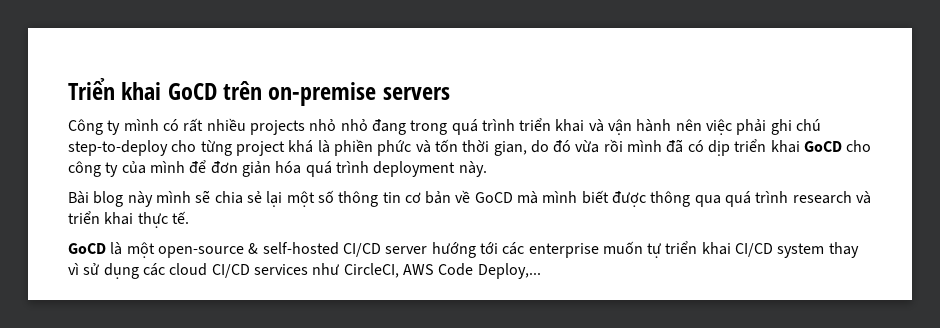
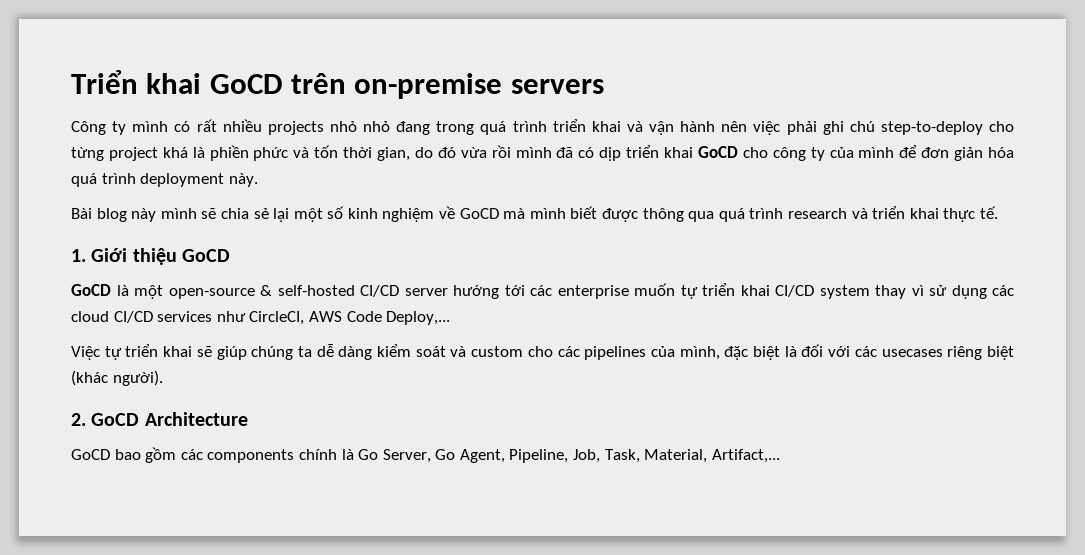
[338,191,452,207] thông tin cơ bản -> [347,208,435,222] kinh nghiệm
(189, 217) none -> [71,248,230,265] // 1. Giới thiệu GoCD
(541, 271) none -> [71,344,1014,360] [71,370,163,386] [71,412,248,426] [71,447,780,463] // Việc tự triển khai sẽ giúp chúng ta dễ dàng kiểm soát và custom cho các pipelines của mình, đặc biệt là đối với các usecases riêng biệt (khác người). // 2. GoCD Architecture // GoCD bao gồm các components chính là Go Server, Go Agent, Pipeline, Job, Task, Material, Artifact,...

